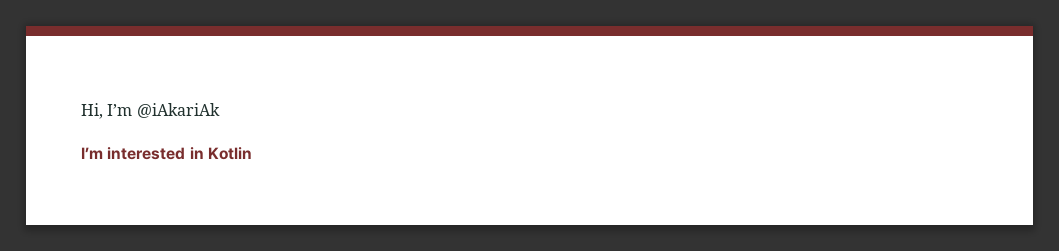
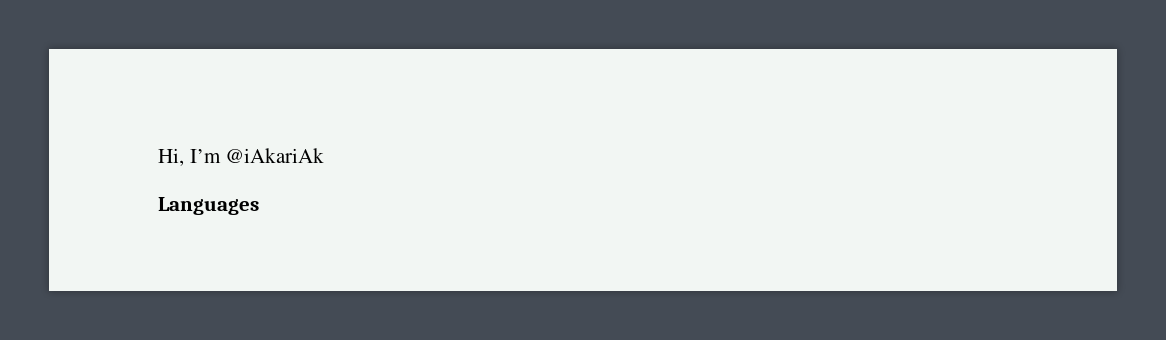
[81,147,252,160] I’m interested in Kotlin -> [158,197,259,215] Languages

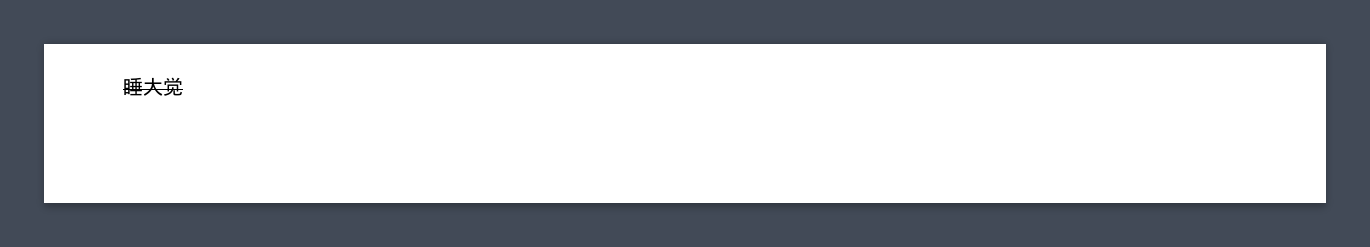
[158,148,325,166] [158,197,259,215] Hi, I’m @iAkariAk // Languages -> [123,77,183,96] 睡大觉

